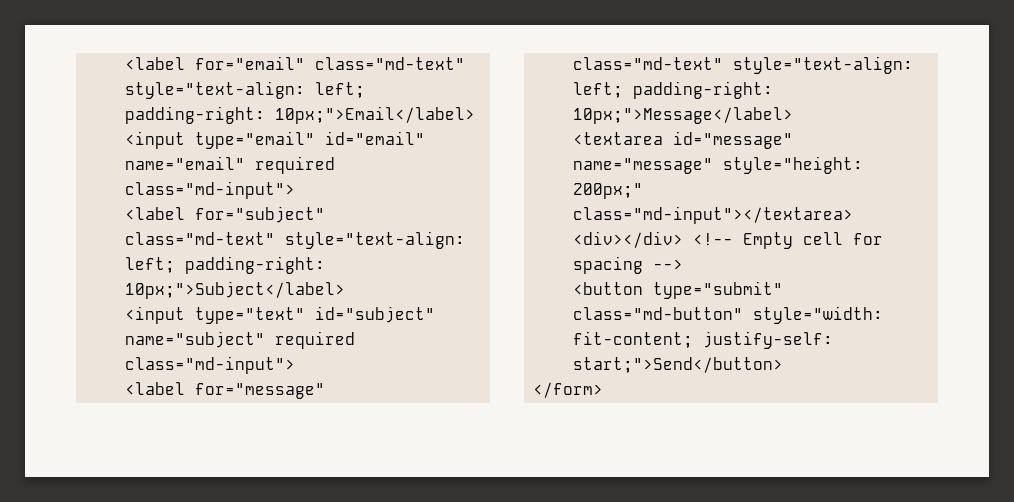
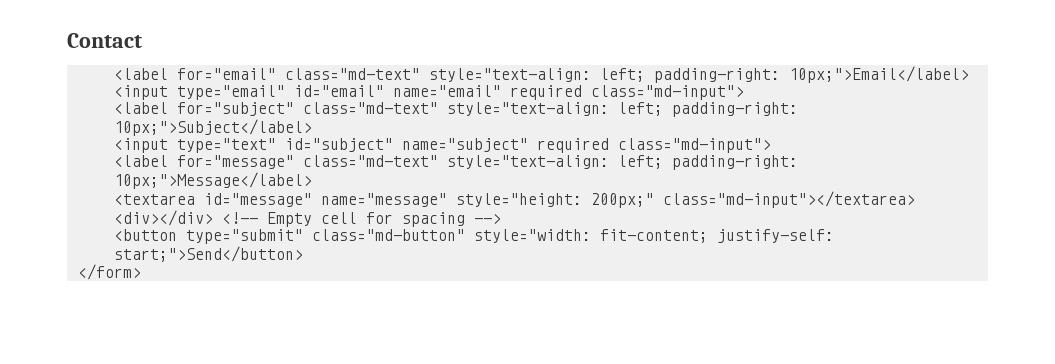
(125, 63) none -> [67,33,142,48] Contact //

